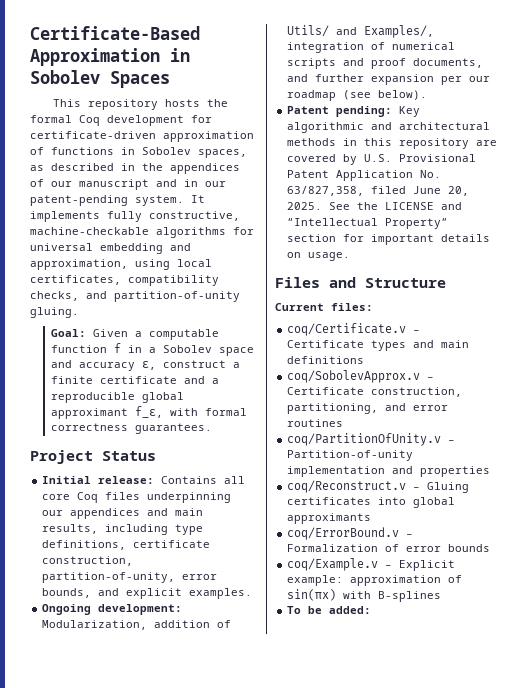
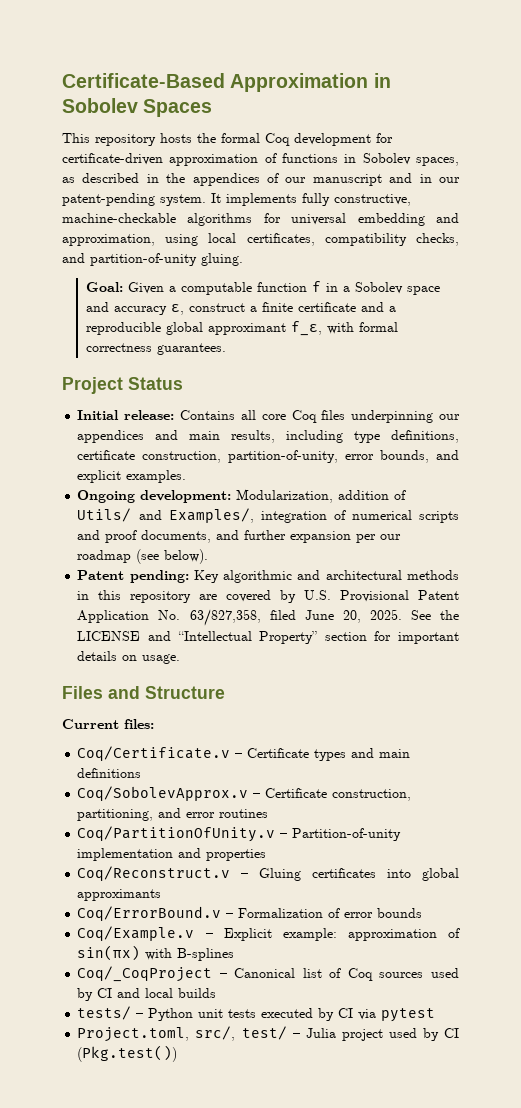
[287,323,407,336] coq/Certificate.v -> [77,746,231,761] Coq/Certificate.v
[287,370,421,383] coq/SobolevApprox.v -> [77,786,249,801] Coq/SobolevApprox.v
[287,433,442,446] coq/PartitionOfUnity.v -> [77,826,276,842] Coq/PartitionOfUnity.v
[287,480,407,493] coq/Reconstruct.v -> [77,866,231,881] Coq/Reconstruct.v
[287,527,400,540] coq/ErrorBound.v -> [77,906,222,921] Coq/ErrorBound.v
[287,558,379,571] coq/Example.v -> [77,926,195,941] Coq/Example.v
[287,606,372,614] To be added: -> [77,966,460,982] [77,988,217,1001] [77,1006,436,1022] [77,1026,459,1042] [77,1045,178,1062] Coq/_CoqProject – Canonical list of Coq sources used by CI and local builds // tests/ – Python unit tests executed by CI via pytest // Project.toml, src/, test/ – Julia project used by CI (Pkg.test())

